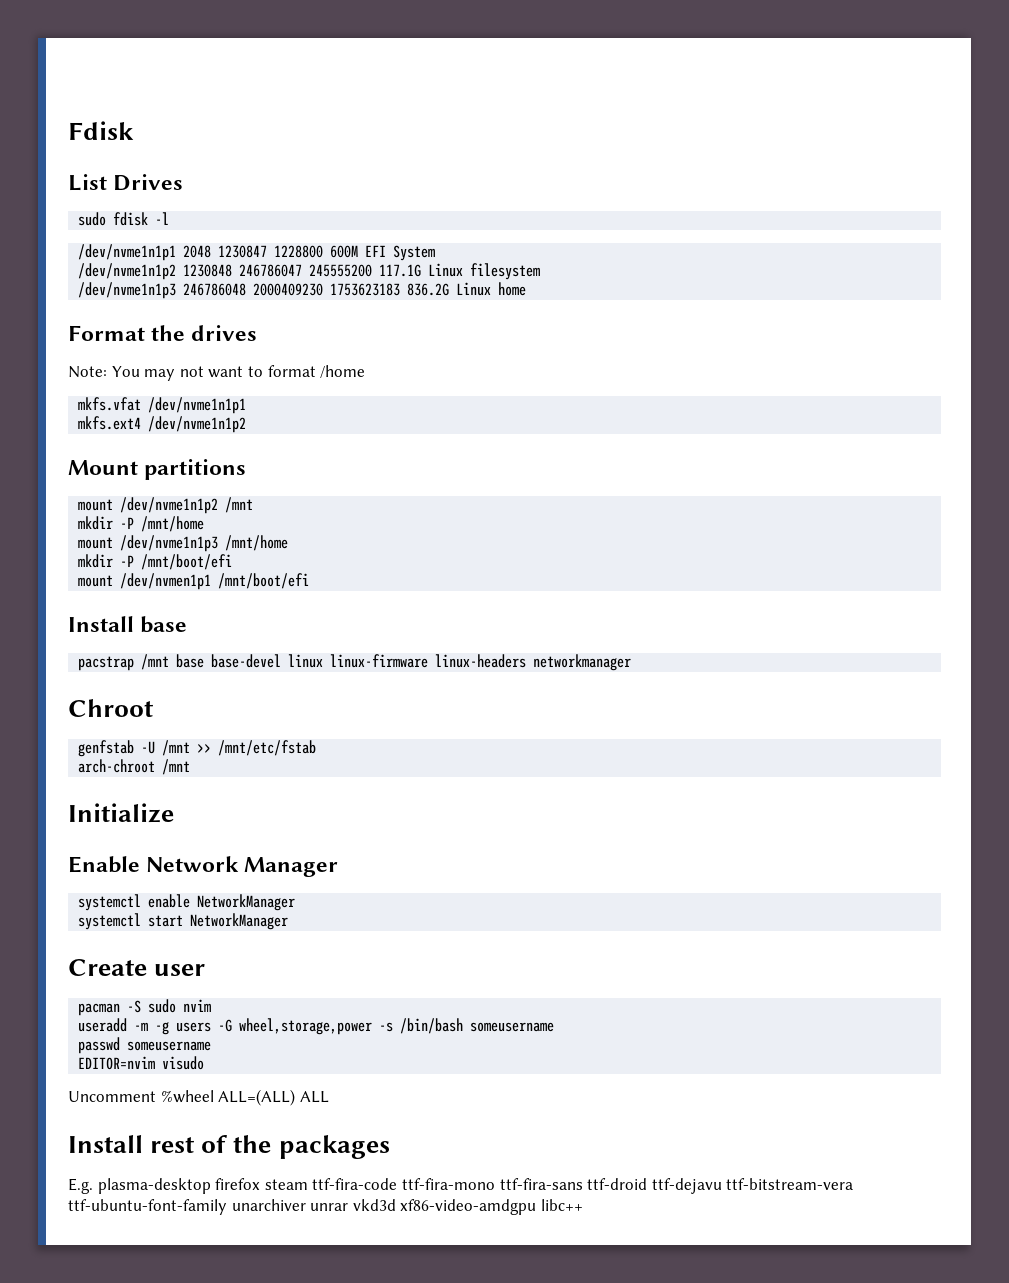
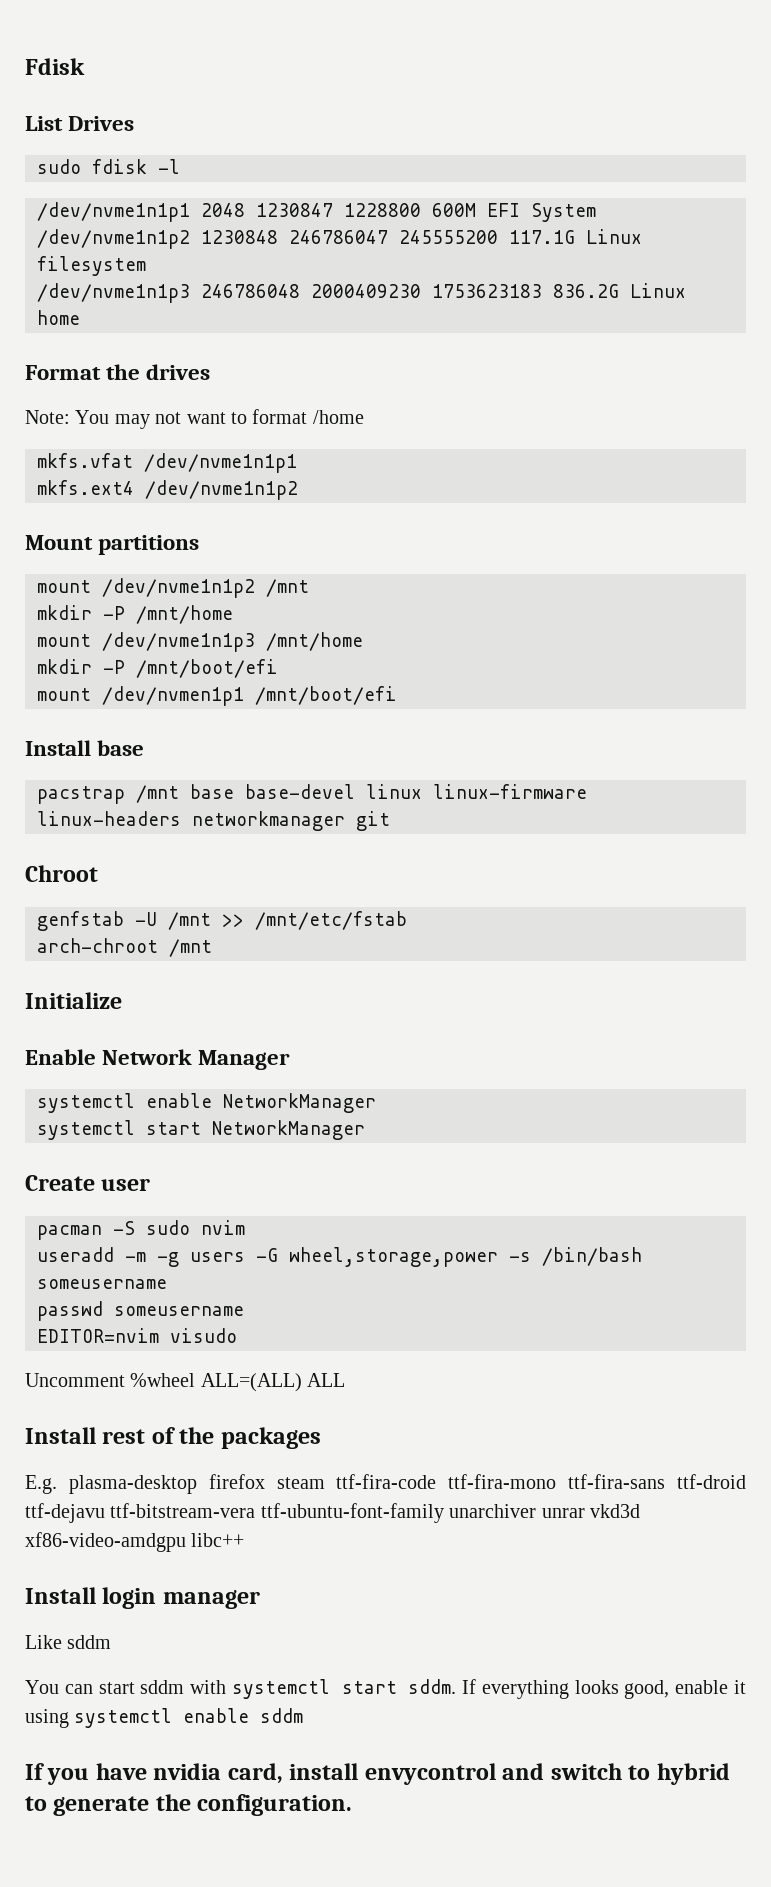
(632, 662) none -> [356,811,390,831] git
(583, 1205) none -> [25,1587,260,1609] [25,1635,112,1649] [25,1679,746,1699] [25,1708,304,1728] [25,1763,730,1785] [25,1794,353,1816] // Install login manager // Like sddm // You can start sddm with systemctl start sddm. If everything looks good, enable it using systemctl enable sddm // If you have nvidia card, install envycontrol and switch to hybrid to generate the configuration.

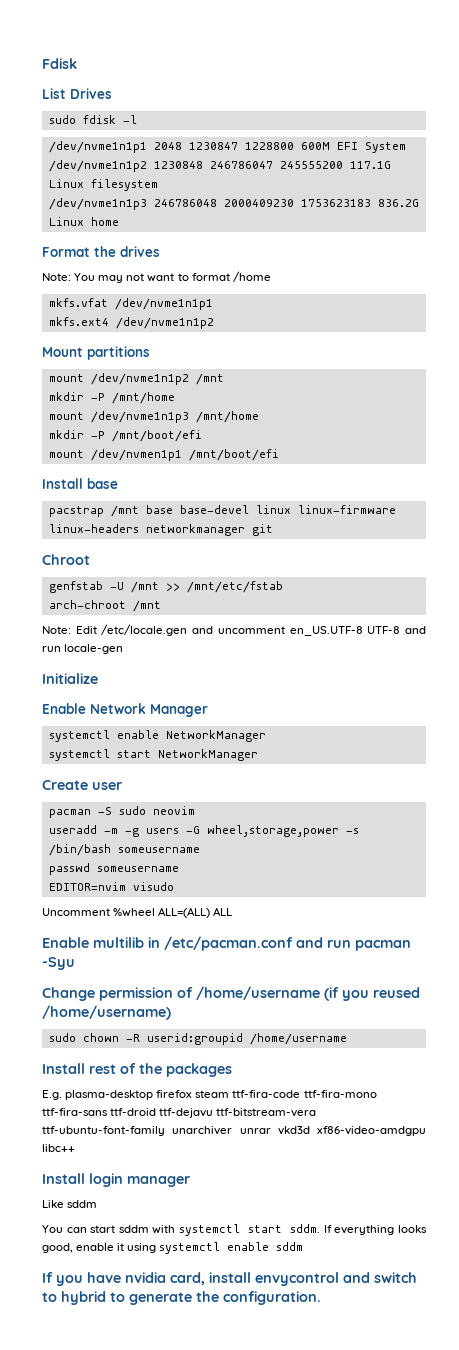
(212, 948) none -> [42,624,427,636] [42,644,124,654] // Note: Edit /etc/locale.gen and uncomment en_US.UTF-8 UTF-8 and run locale-gen
[201,1220,245,1235] nvim -> [152,806,195,815] neovim
(346, 1380) none -> [42,936,411,951] [42,957,75,970] [42,986,420,1001] [42,1005,171,1020] [48,1033,347,1045] // Enable multilib in /etc/pacman.conf and run pacman -Syu // Change permission of /home/username (if you reused /home/username) // sudo chown -R userid:groupid /home/username

